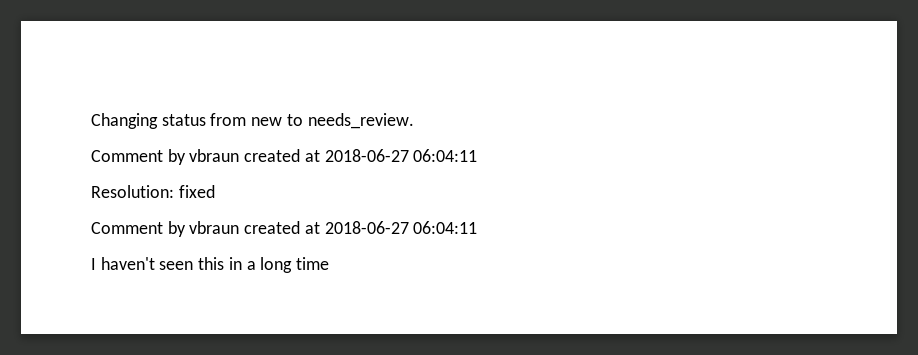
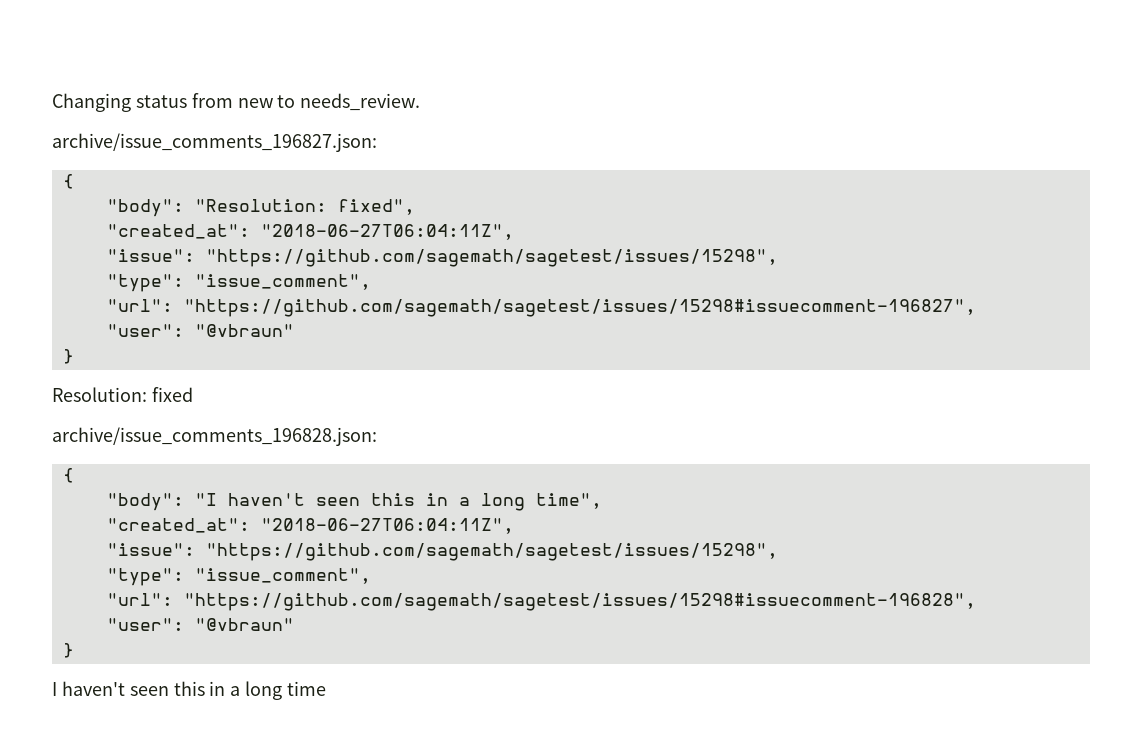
[91,149,478,165] [91,185,215,198] [91,221,478,237] Comment by vbraun created at 2018-06-27 06:04:11 // Resolution: fixed // Comment by vbraun created at 2018-06-27 06:04:11 -> [52,133,377,152] [62,174,74,189] [106,199,415,217] [106,224,514,240] [106,249,778,267] [106,274,371,292] [106,299,976,317] [106,324,294,337] [62,349,74,364] [52,387,193,402] [52,427,377,446] [62,468,74,483] [106,493,602,511] [106,518,514,534] [106,543,778,561] [106,568,371,586] [106,593,976,611] [106,618,294,631] [62,643,74,658] archive/issue_comments_196827.json: // { // "body": "Resolution: fixed", // "created_at": "2018-06-27T06:04:11Z", // "issue": "https://github.com/sagemath/sagetest/issues/15298", // "type": "issue_comment", // "url": "https://github.com/sagemath/sagetest/issues/15298#issuecomment-196827", // "user": "@vbraun" // } // Resolution: fixed // archive/issue_comments_196828.json: // { // "body": "I haven't seen this in a long time", // "created_at": "2018-06-27T06:04:11Z", // "issue": "https://github.com/sagemath/sagetest/issues/15298", // "type": "issue_comment", // "url": "https://github.com/sagemath/sagetest/issues/15298#issuecomment-196828", // "user": "@vbraun" // }

